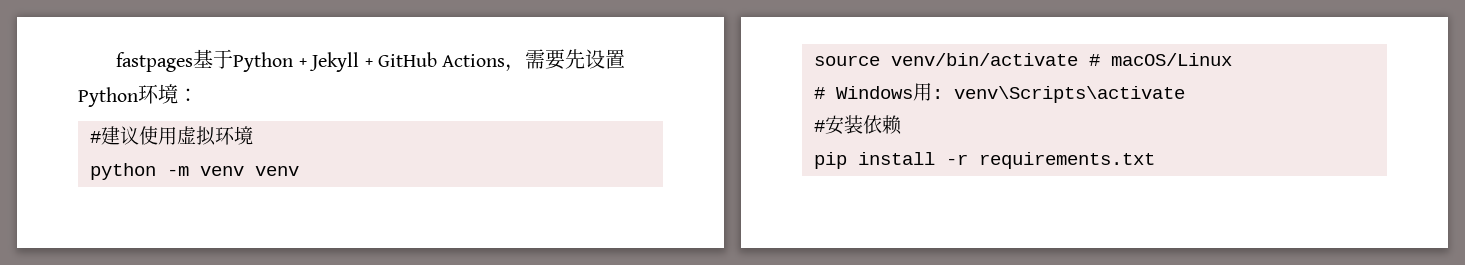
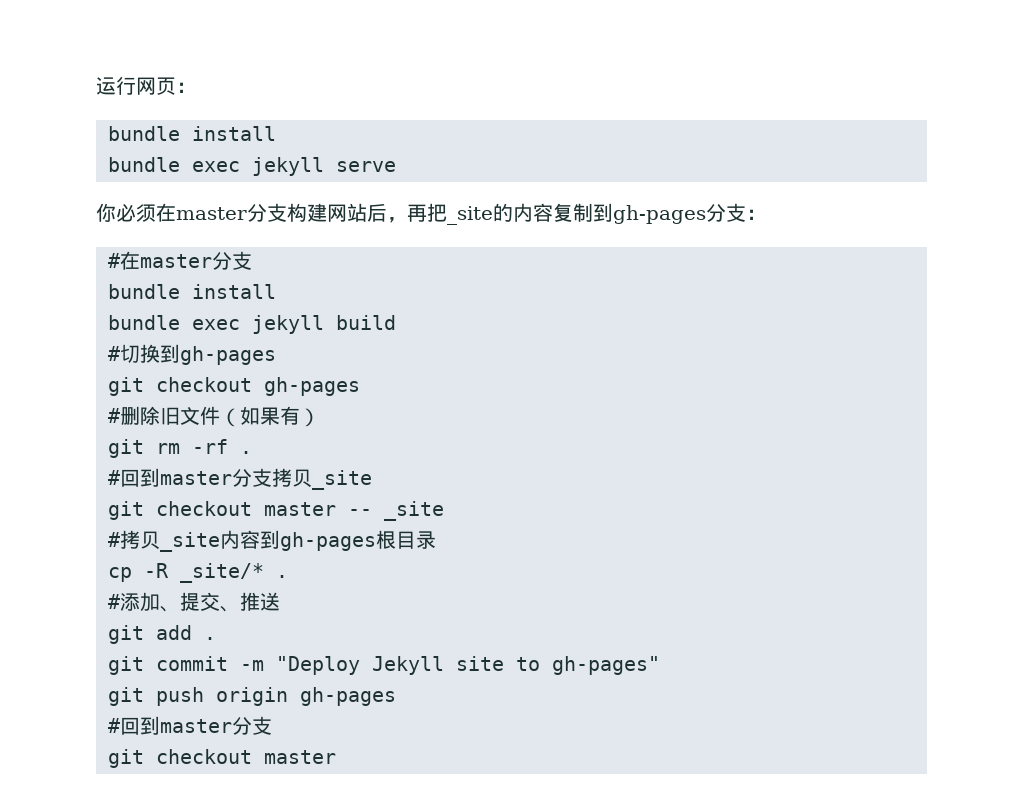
[116,49,626,72] [78,84,198,107] [90,126,253,146] [90,163,299,180] [814,53,1232,66] [814,83,1185,103] [814,115,902,135] [814,152,1155,169] fastpages基于Python + Jekyll + GitHub Actions，需要先设置Python环境： // #建议使用虚拟环境 // python -m venv venv // source venv/bin/activate # macOS/Linux // # Windows用: venv\Scripts\activate // #安装依赖 // pip install -r requirements.txt -> [96,76,196,95] [108,126,276,141] [108,157,396,176] [96,203,766,225] [108,251,252,270] [108,284,276,299] [108,315,396,334] [108,344,276,365] [108,377,360,396] [108,406,320,427] [108,439,252,458] [108,468,372,490] [108,501,444,521] [108,530,436,552] [108,563,288,583] [108,592,280,612] [108,625,216,644] [108,656,660,675] [108,687,396,706] [108,716,272,735] [108,749,336,768] 运行网页： // bundle install // bundle exec jekyll serve // 你必须在master分支构建网站后，再把_site的内容复制到gh-pages分支： // #在master分支 // bundle install // bundle exec jekyll build // #切换到gh-pages // git checkout gh-pages // #删除旧文件（如果有） // git rm -rf . // #回到master分支拷贝_site // git checkout master -- _site // #拷贝_site内容到gh-pages根目录 // cp -R _site/* . // #添加、提交、推送 // git add . // git commit -m "Deploy Jekyll site to gh-pages" // git push origin gh-pages // #回到master分支 // git checkout master

